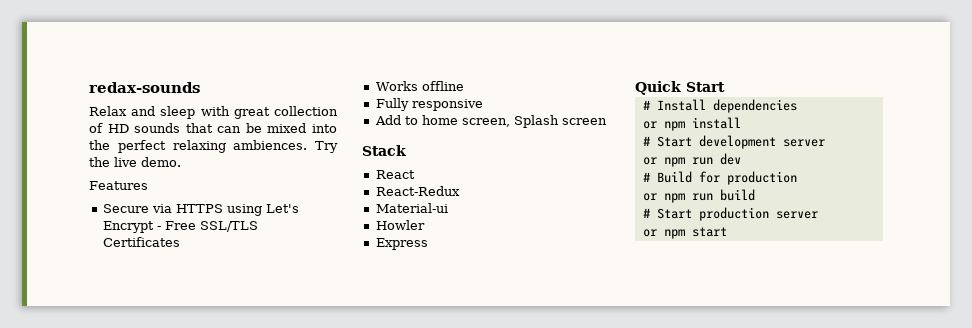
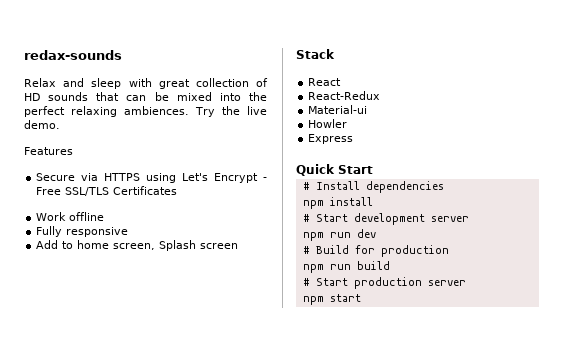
[375,81,418,91] Works -> [36,212,67,221] Work
[642,121,657,129] or -> (444, 187) none
[642,157,657,165] or -> (469, 219) none
[642,193,657,201] or -> (449, 251) none
[642,229,657,237] or -> (466, 283) none

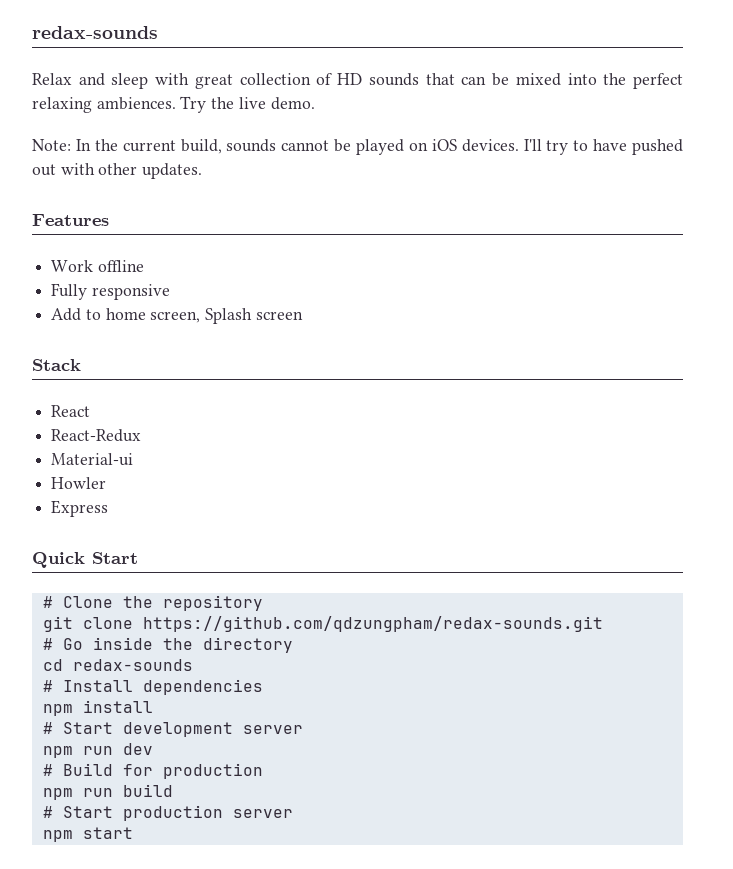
[24,147,73,155] [36,173,268,183] [36,186,178,196] Features // Secure via HTTPS using Let's Encrypt - Free SSL/TLS Certificates -> [32,139,683,155] [32,163,203,179] [32,214,109,226] Note: In the current build, sounds cannot be played on iOS devices. I'll try to have pushed out with other updates. // Features
(373, 169) none -> [42,595,263,611] [42,616,603,632] [42,637,293,653] [42,659,193,671] // # Clone the repository // git clone https://github.com/qdzungpham/redax-sounds.git // # Go inside the directory // cd redax-sounds

